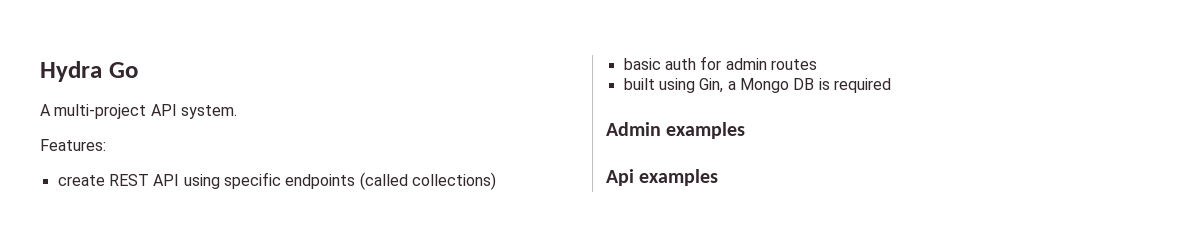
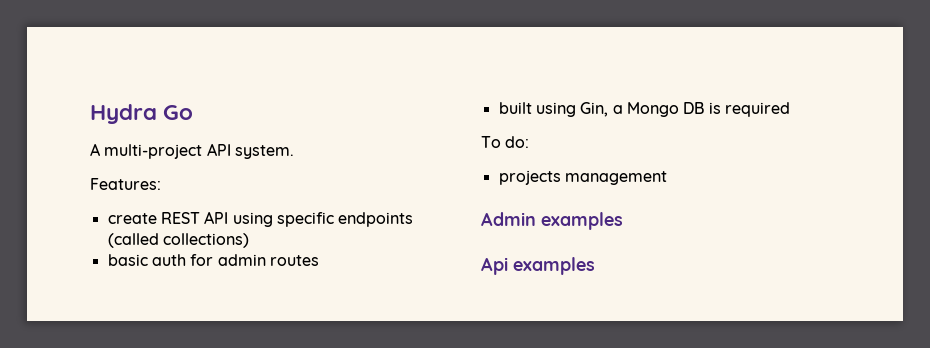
(891, 85) none -> [481,136,530,148] [498,170,667,185] // To do: // projects management

